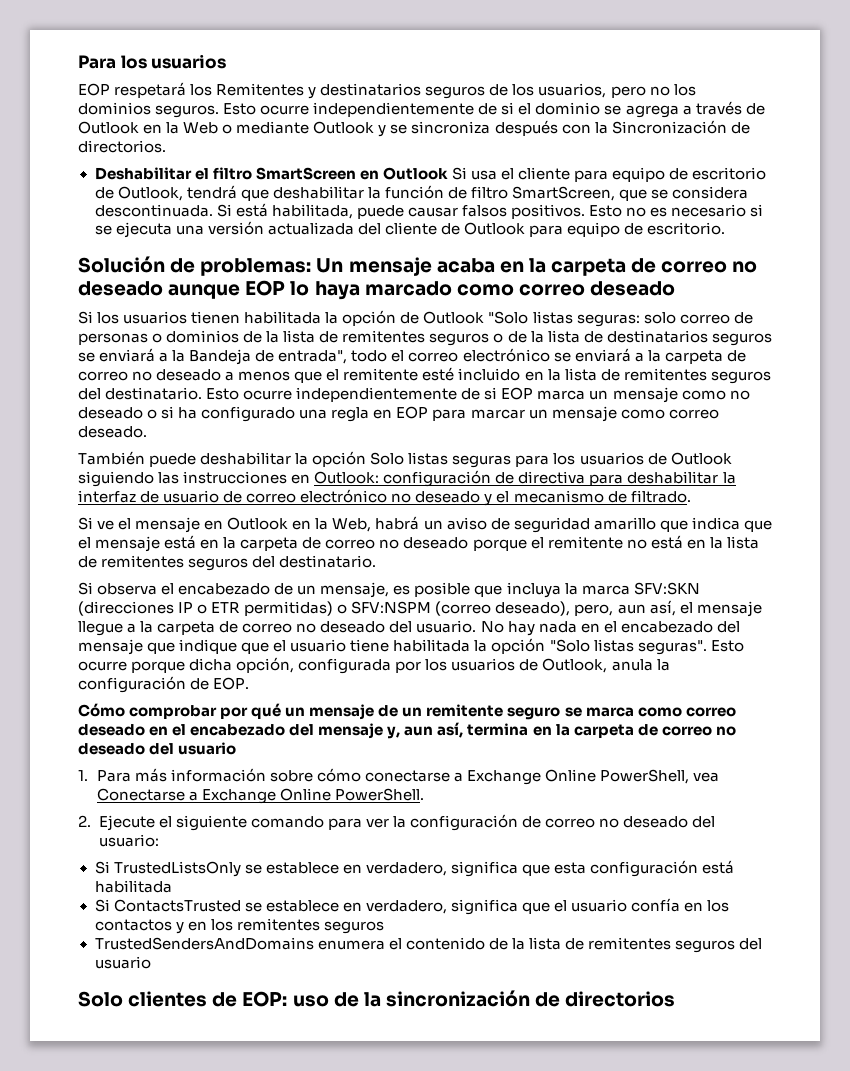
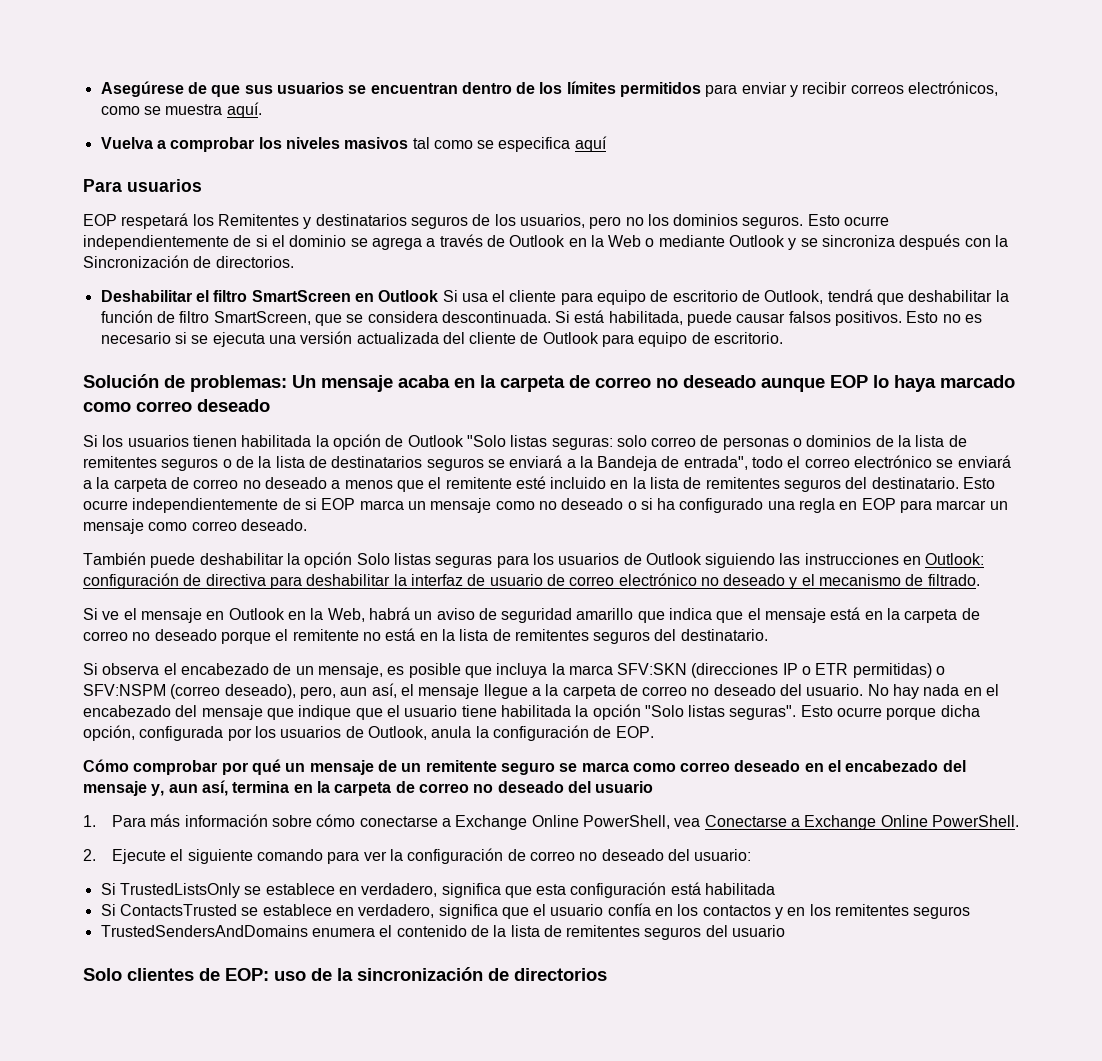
[78,55,147,69] Para los -> [100,81,999,97] [100,102,262,118] [100,136,607,152] [83,179,122,192] Asegúrese de que sus usuarios se encuentran dentro de los límites permitidos para enviar y recibir correos electrónicos, como se muestra aquí. // Vuelva a comprobar los niveles masivos tal como se especifica aquí // Para

